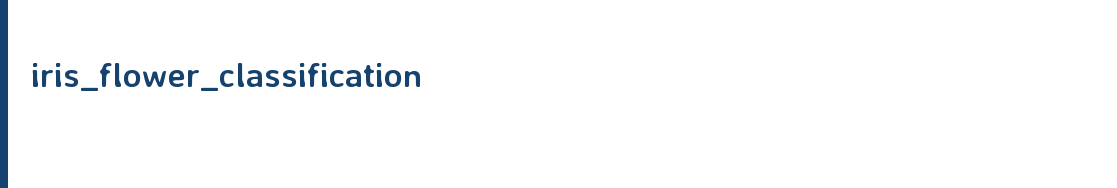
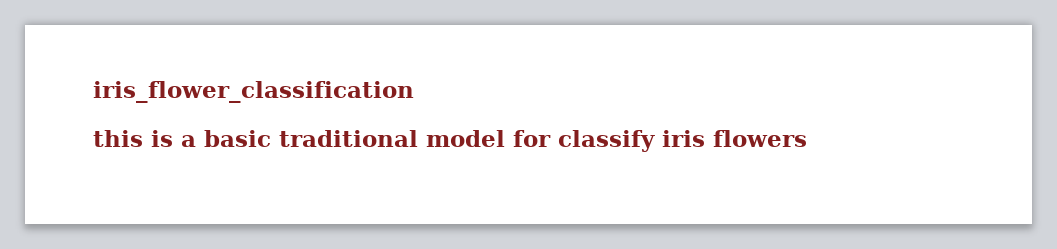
(422, 77) none -> [93,130,807,152] // this is a basic traditional model for classify iris flowers

